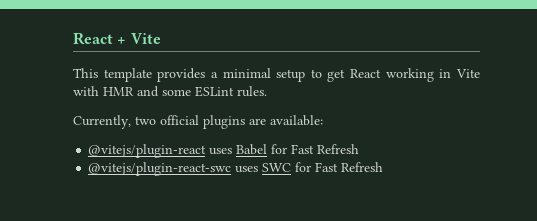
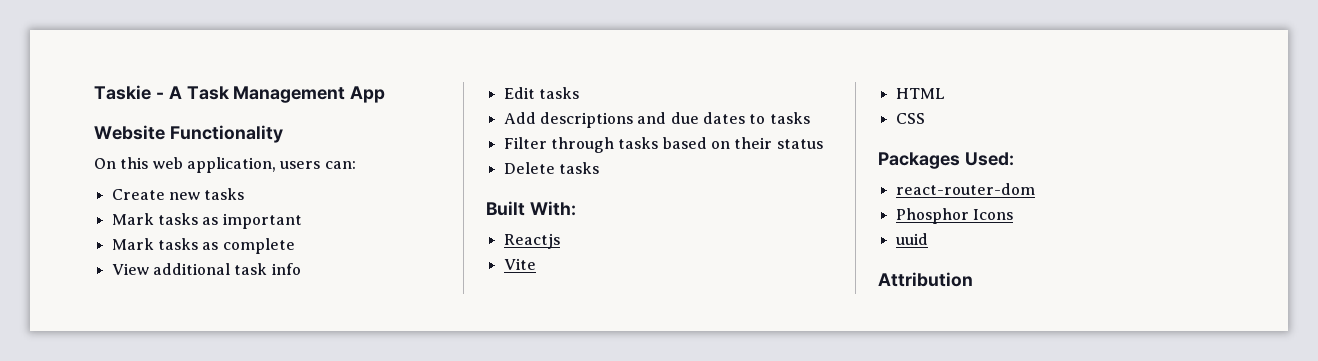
[73,32,161,45] [73,68,480,82] [73,86,267,97] [73,115,323,129] [88,144,360,158] [88,162,384,176] React + Vite // This template provides a minimal setup to get React working in Vite with HMR and some ESLint rules. // Currently, two official plugins are available: // @vitejs/plugin-react uses Babel for Fast Refresh // @vitejs/plugin-react-swc uses SWC for Fast Refresh -> [94,85,386,103] [94,125,283,143] [94,157,356,173] [111,188,245,200] [111,213,302,229] [111,238,295,254] [111,263,301,275] [503,87,579,99] [503,112,810,128] [503,137,823,153] [503,162,599,174] [486,201,576,216] [503,233,560,249] [503,258,536,270] [895,88,945,99] [895,113,925,124] [878,152,1014,169] [895,183,1035,195] [895,208,1013,224] [895,233,928,245] [878,272,973,287] Taskie - A Task Management App // Website Functionality // On this web application, users can: // Create new tasks // Mark tasks as important // Mark tasks as complete // View additional task info // Edit tasks // Add descriptions and due dates to tasks // Filter through tasks based on their status // Delete tasks // Built With: // Reactjs // Vite // HTML // CSS // Packages Used: // react-router-dom // Phosphor Icons // uuid // Attribution

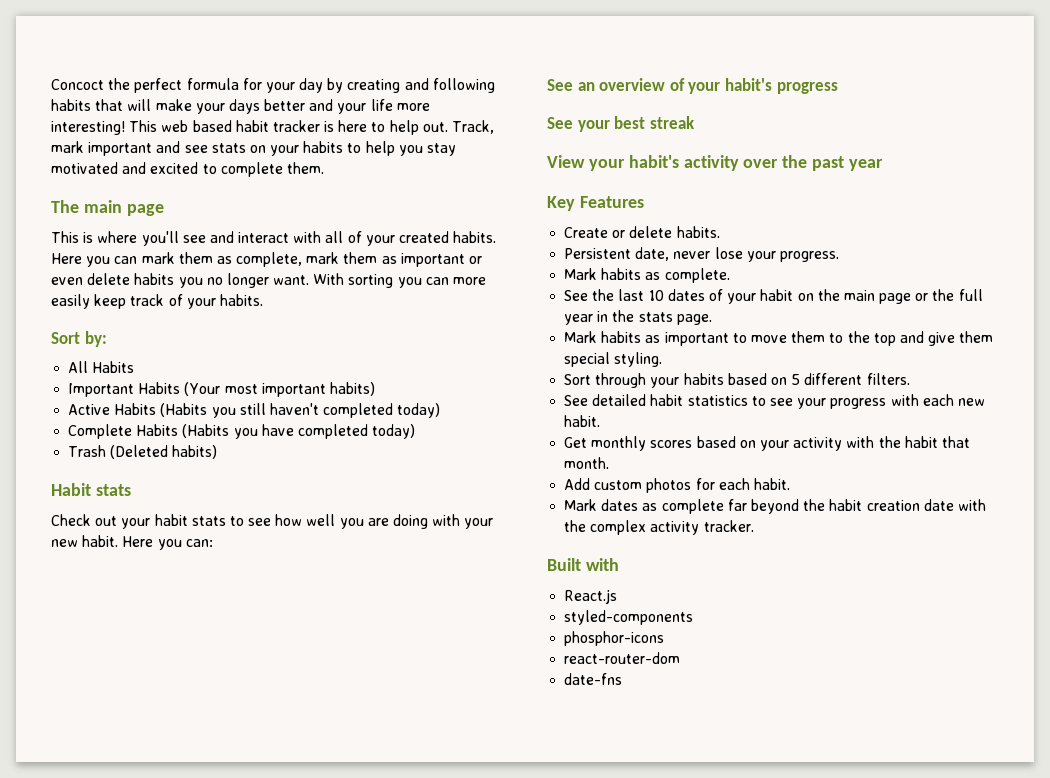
[94,85,386,103] [94,125,283,143] [94,157,356,173] [111,188,245,200] [111,213,302,229] [111,238,198,250] Taskie - A Task Management App // Website Functionality // On this web application, users can: // Create new tasks // Mark tasks as important // Mark tasks -> [51,78,495,93] [51,99,430,114] [51,120,495,135] [51,141,457,156] [51,162,324,177] [51,200,164,216] [51,231,497,246] [51,252,483,267] [51,273,487,288] [51,294,263,309] [51,331,107,347] [68,361,135,373] [68,382,375,397] [68,403,441,418] [68,424,416,439] [68,445,218,459] [51,483,131,496] [51,514,494,529] [51,535,213,550] [547,78,838,94] [547,116,695,132] [547,155,884,171] [547,196,644,211] [564,226,720,238] [564,247,839,262] [564,268,730,283] [564,289,983,304] [564,310,712,325] [564,331,994,346] [564,352,663,367] [564,373,910,388] [564,394,985,409] [564,415,601,427] [564,436,970,451] [564,457,610,469] [564,478,790,493] [564,499,639,511] Concoct the perfect formula for your day by creating and following habits that will make your days better and your life more interesting! This web based habit tracker is here to help out. Track, mark important and see stats on your habits to help you stay motivated and excited to complete them. // The main page // This is where you'll see and interact with all of your created habits. Here you can mark them as complete, mark them as important or even delete habits you no longer want. With sorting you can more easily keep track of your habits. // Sort by: // All Habits // Important Habits (Your most important habits) // Active Habits (Habits you still haven't completed today) // Complete Habits (Habits you have completed today) // Trash (Deleted habits) // Habit stats // Check out your habit stats to see how well you are doing with your new habit. Here you can: // See an overview of your habit's progress // See your best streak // View your habit's activity over the past year // Key Features // Create or delete habits. // Persistent date, never lose your progress. // Mark habits as complete. // See the last 10 dates of your habit on the main page or the full year in the stats page. // Mark habits as important to move them to the top and give them special styling. // Sort through your habits based on 5 different filters. // See detailed habit statistics to see your progress with each new habit. // Get monthly scores based on your activity with the habit that month. // Add custom photos for each habit. // Mark dates
[111,263,301,275] [503,87,579,99] [503,112,810,128] [503,137,823,153] [503,162,599,174] [486,201,576,216] [503,233,560,249] [503,258,536,270] [895,88,945,99] [895,113,925,124] [878,152,1014,169] [895,183,1035,195] [895,208,1013,224] [895,233,928,245] [878,272,973,287] // View additional task info // Edit tasks // Add descriptions and due dates to tasks // Filter through tasks based on their status // Delete tasks // Built With: // Reactjs // Vite // HTML // CSS // Packages Used: // react-router-dom // Phosphor Icons // uuid // Attribution -> [727,499,986,514] [564,520,754,535] [547,558,619,571] [564,589,618,604] [564,610,694,625] [564,631,665,646] [564,652,681,664] [564,673,623,685] far beyond the habit creation date with the complex activity tracker. // Built with // React.js // styled-components // phosphor-icons // react-router-dom // date-fns

